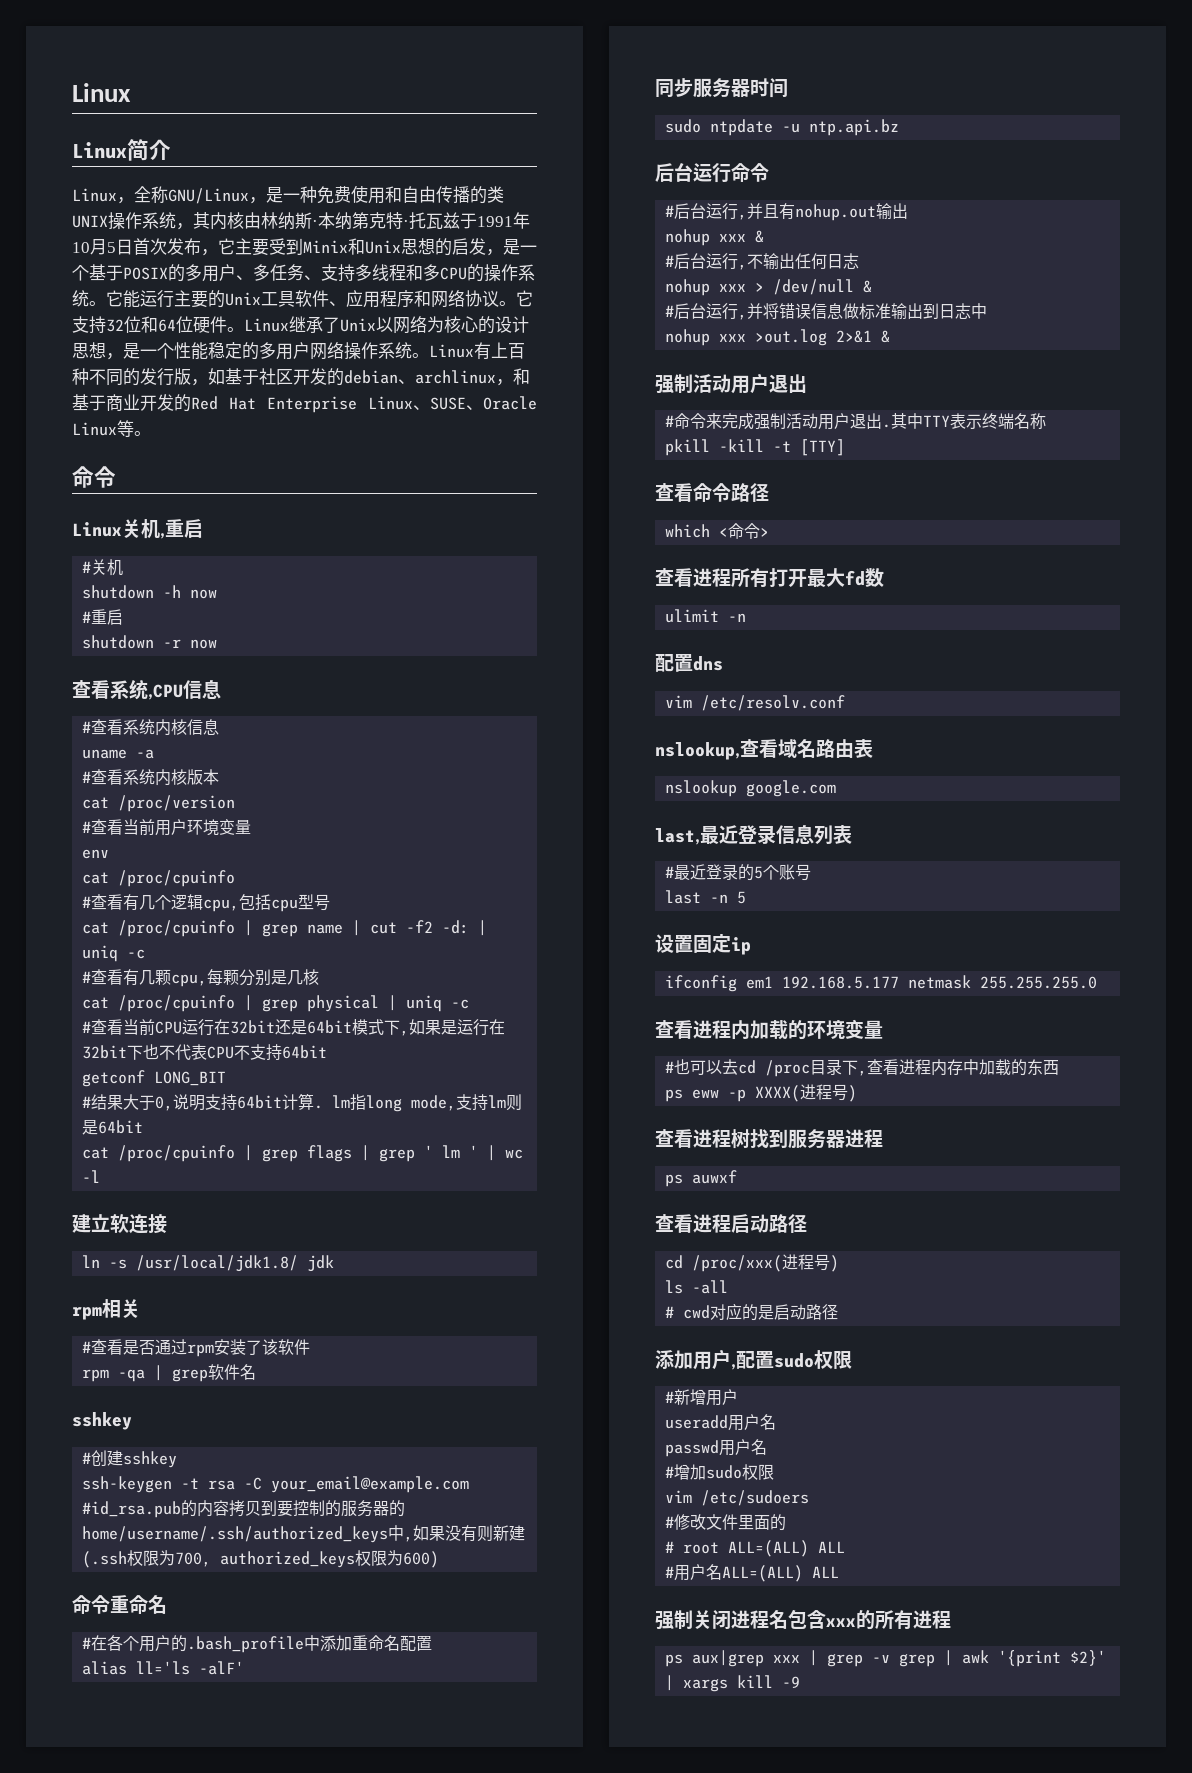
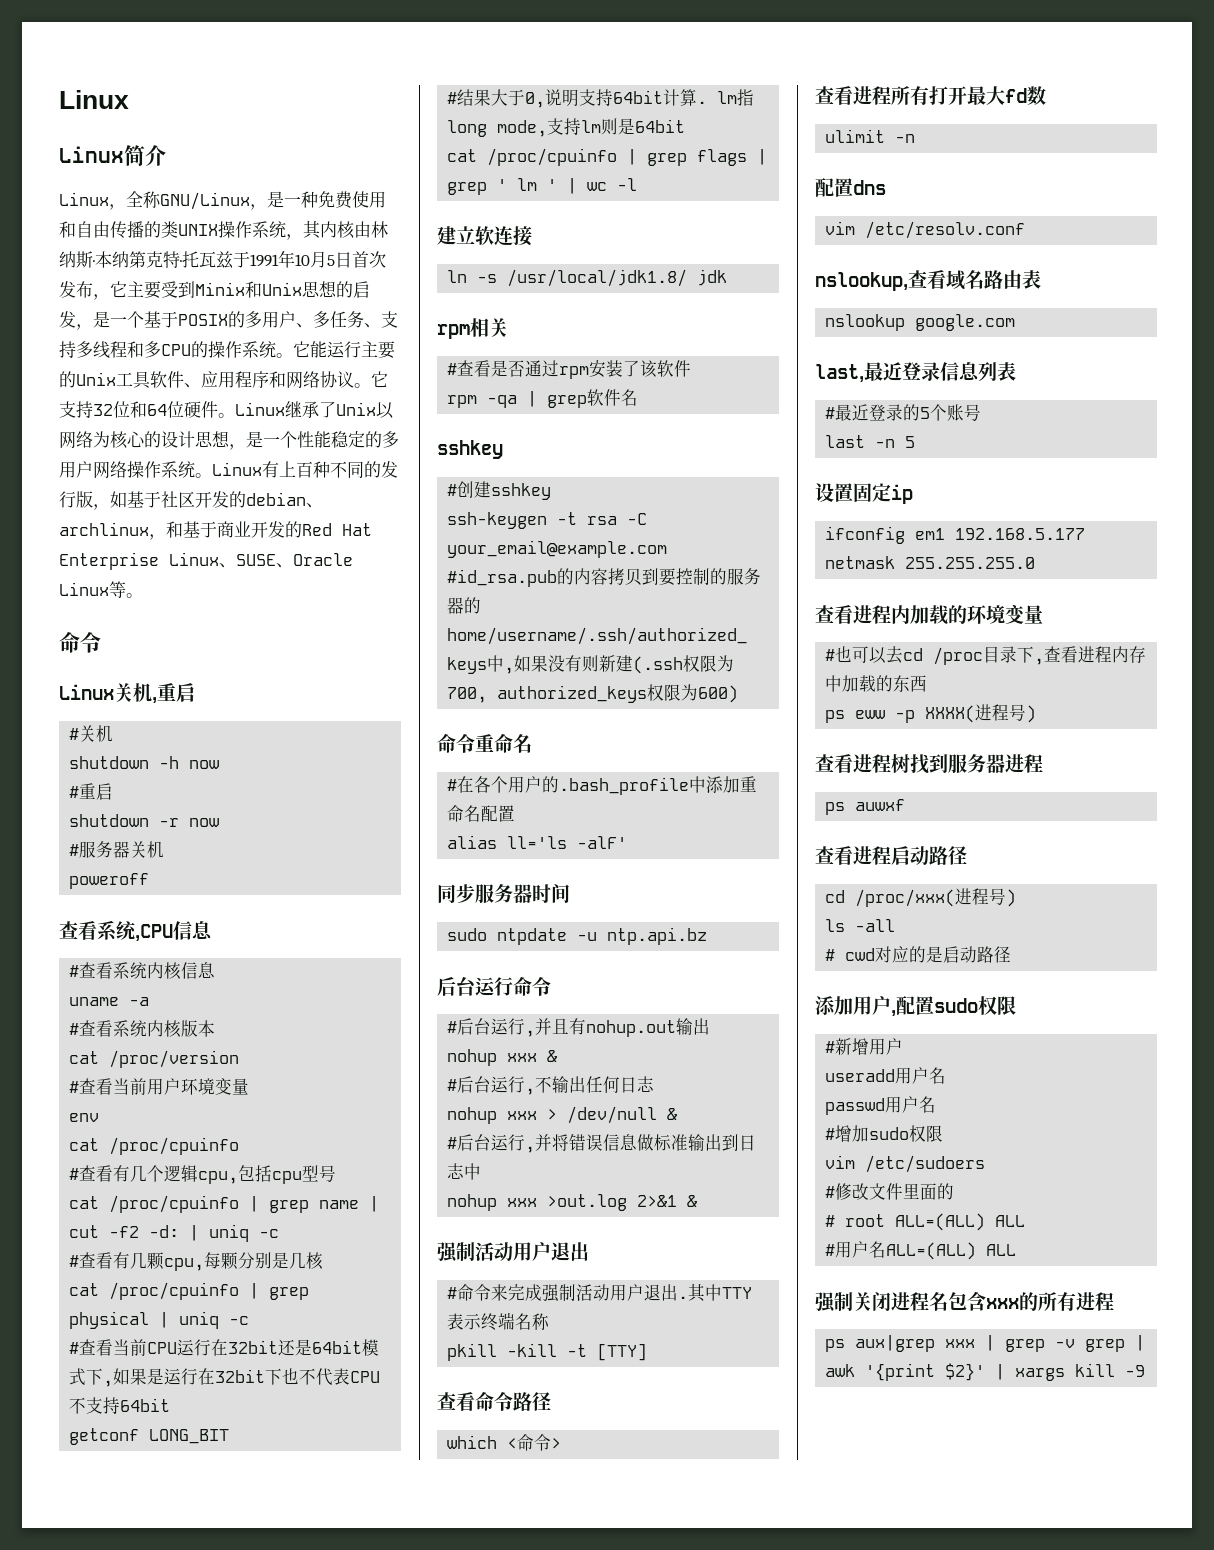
(218, 644) none -> [69,841,165,858] [69,873,150,889] // #服务器关机 // poweroff

